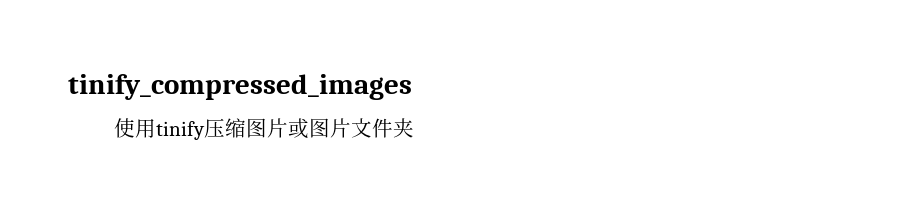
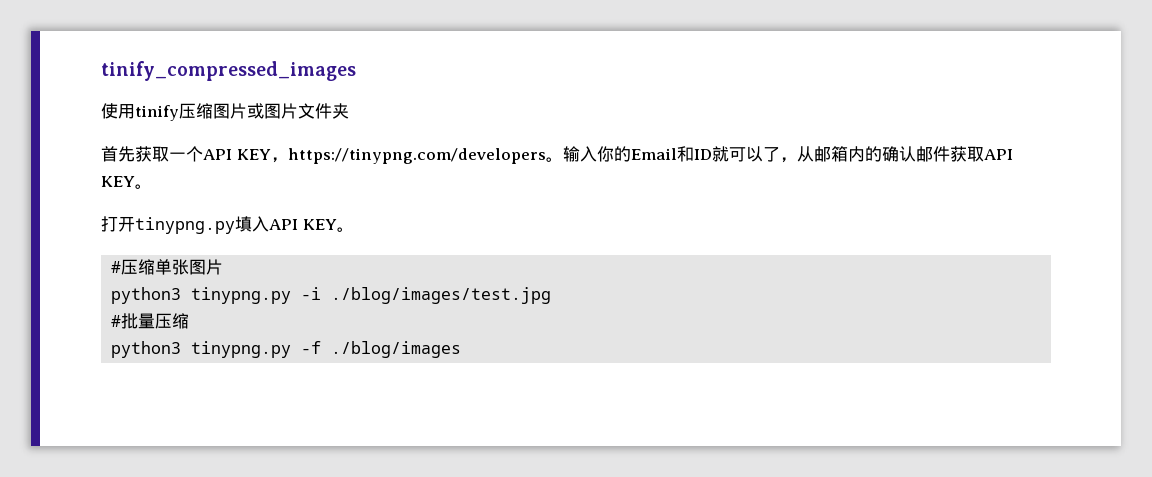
(415, 128) none -> [101,146,1013,164] [101,176,152,189] [101,216,354,234] [111,259,224,275] [111,287,552,304] [111,313,190,329] [111,341,462,358] // 首先获取一个API KEY，https://tinypng.com/developers。输入你的Email和ID就可以了，从邮箱内的确认邮件获取API KEY。 // 打开tinypng.py填入API KEY。 // #压缩单张图片 // python3 tinypng.py -i ./blog/images/test.jpg // #批量压缩 // python3 tinypng.py -f ./blog/images

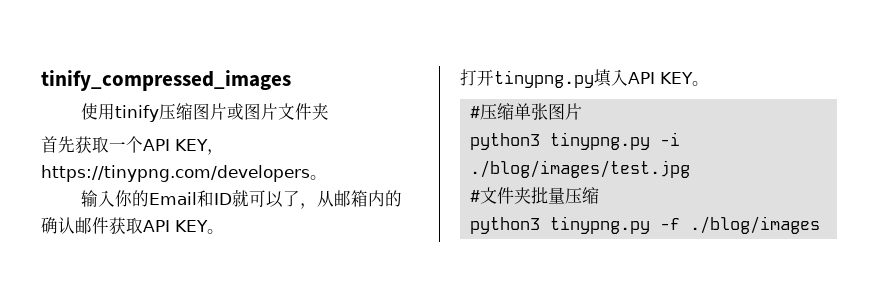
(563, 159) none -> (327, 177) //
(122, 321) none -> [479,187,531,204] 文件夹

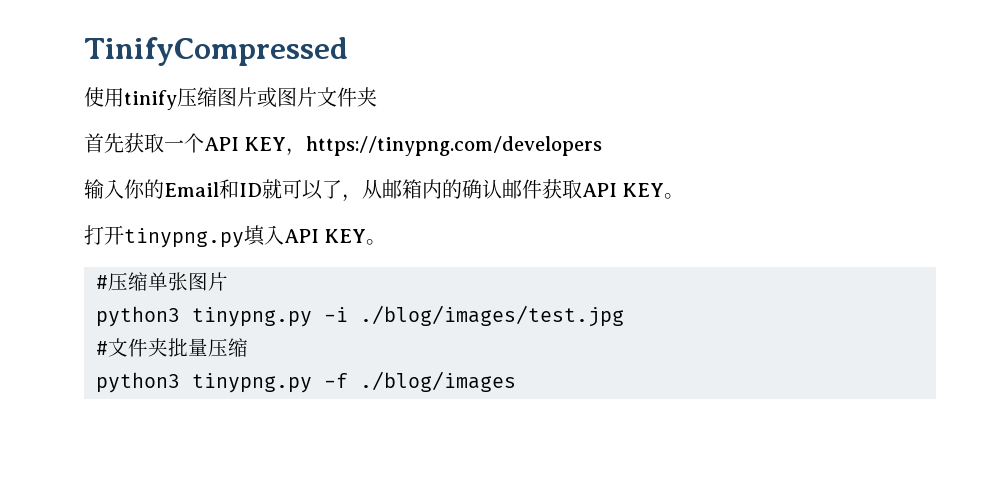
[41,70,291,91] tinify_compressed_images -> [84,37,348,66] TinifyCompressed
[310,175,327,180] 。 -> (603, 146) none

